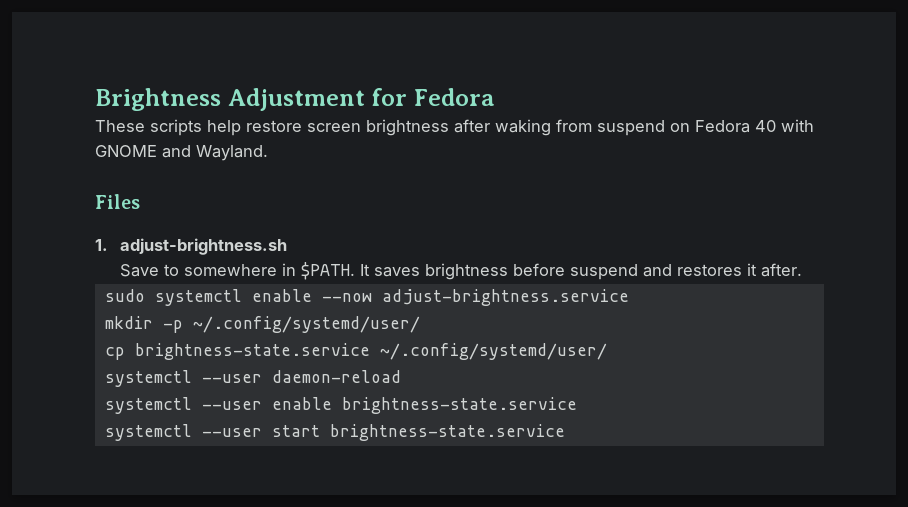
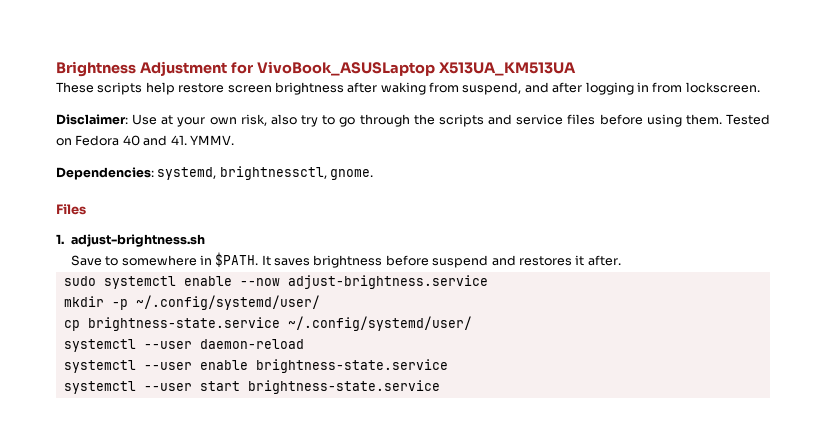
[413,88,495,106] Fedora -> [256,61,576,76] VivoBook_ASUSLaptop X513UA_KM513UA
[597,119,814,136] [95,145,268,161] suspend on Fedora 40 with GNOME and Wayland. -> [462,82,760,95] [56,114,770,127] [56,135,234,146] [56,166,374,180] suspend, and after logging in from lockscreen. // Disclaimer: Use at your own risk, also try to go through the scripts and service files before using them. Tested on Fedora 40 and 41. YMMV. // Dependencies: systemd, brightnessctl, gnome.

